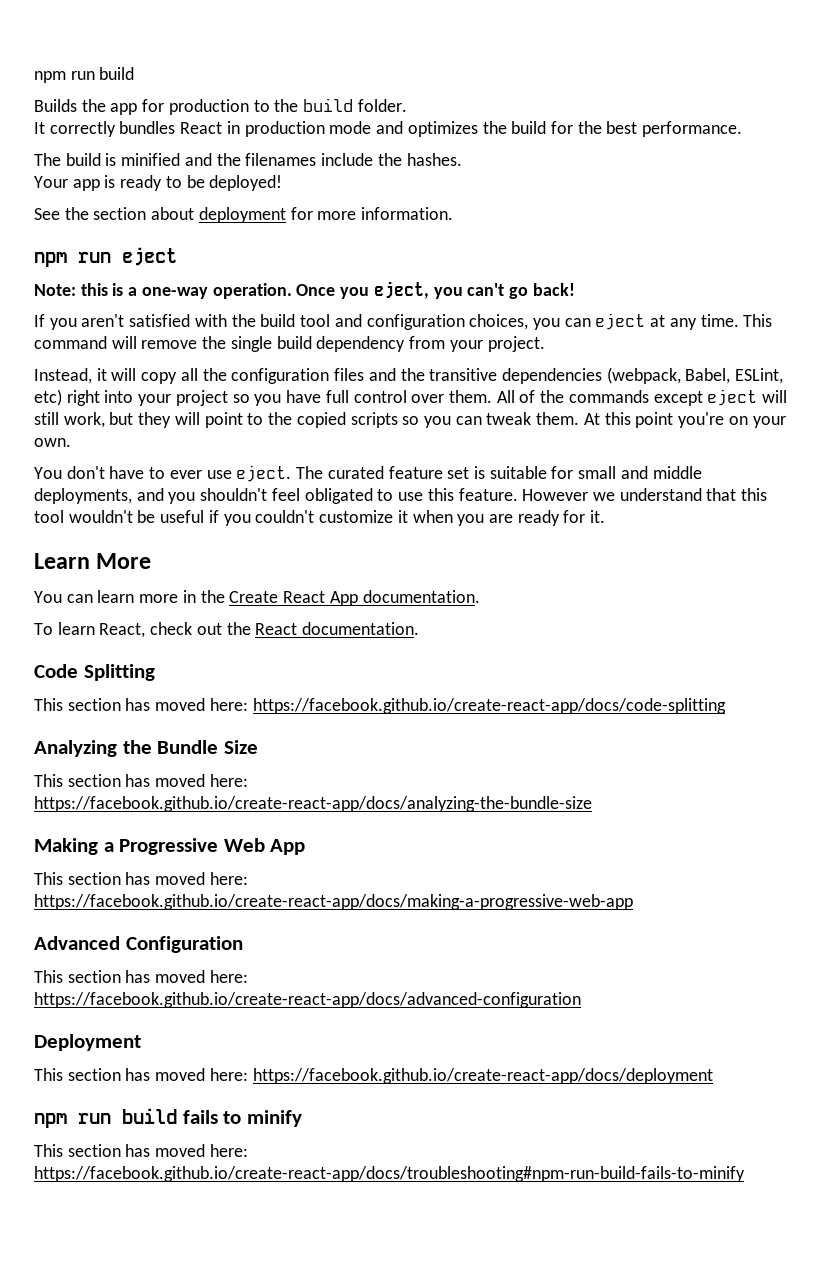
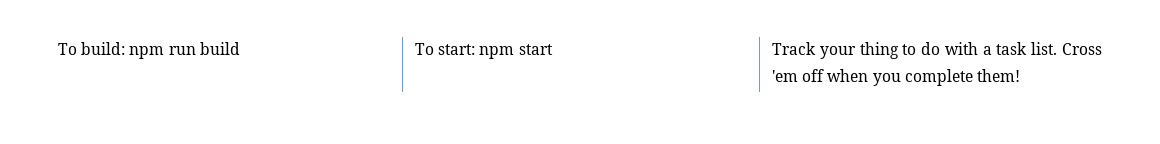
(34, 77) none -> [58,42,126,55] To build:
[34,98,407,115] [34,121,743,137] [34,153,462,166] [34,175,283,191] [34,207,454,223] [34,247,177,267] [34,281,575,299] [34,313,773,330] [34,336,545,352] [34,367,784,384] [34,389,788,406] [34,412,786,428] [34,438,71,447] [34,465,702,482] [34,488,768,504] [34,510,606,526] [34,553,152,569] [34,590,480,606] [34,622,420,638] [34,664,155,681] [34,698,726,714] [34,740,258,757] [34,774,248,787] [34,796,592,812] [34,838,306,855] [34,872,248,885] [34,894,633,910] [34,936,243,953] [34,970,248,983] [34,992,581,1008] [34,1034,141,1051] [34,1068,713,1084] [34,1108,302,1128] [34,1144,248,1157] [34,1166,745,1182] Builds the app for production to the build folder. // It correctly bundles React in production mode and optimizes the build for the best performance. // The build is minified and the filenames include the hashes. // Your app is ready to be deployed! // See the section about deployment for more information. // npm run eject // Note: this is a one-way operation. Once you eject, you can't go back! // If you aren't satisfied with the build tool and configuration choices, you can eject at any time. This command will remove the single build dependency from your project. // Instead, it will copy all the configuration files and the transitive dependencies (webpack, Babel, ESLint, etc) right into your project so you have full control over them. All of the commands except eject will still work, but they will point to the copied scripts so you can tweak them. At this point you're on your own. // You don't have to ever use eject. The curated feature set is suitable for small and middle deployments, and you shouldn't feel obligated to use this feature. However we understand that this tool wouldn't be useful if you couldn't customize it when you are ready for it. // Learn More // You can learn more in the Create React App documentation. // To learn React, check out the React documentation. // Code Splitting // This section has moved here: https://facebook.github.io/create-react-app/docs/code-splitting // Analyzing the Bundle Size // This section has moved here: https://facebook.github.io/create-react-app/docs/analyzing-the-bundle-size // Making a Progressive Web App // This section has moved here: https://facebook.github.io/create-react-app/docs/making-a-progressive-web-app // Advanced Configuration // This section has moved here: https://facebook.github.io/create-react-app/docs/advanced-configuration // Deployment // This section has moved here: https://facebook.github.io/create-react-app/docs/deployment // npm run build fails to minify // This section has moved here: https://facebook.github.io/create-react-app/docs/troubleshooting#npm-run-build-fails-to-minify -> [415,43,553,59] [772,42,1102,59] [772,69,1020,86] To start: npm start // Track your thing to do with a task list. Cross 'em off when you complete them!

